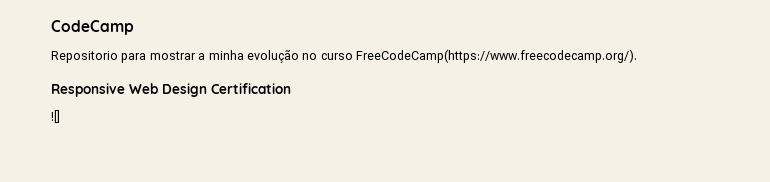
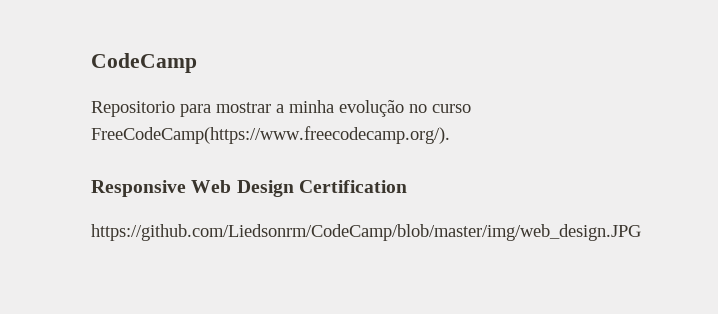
[51,110,60,123] ![] -> [91,224,641,241] https://github.com/Liedsonrm/CodeCamp/blob/master/img/web_design.JPG

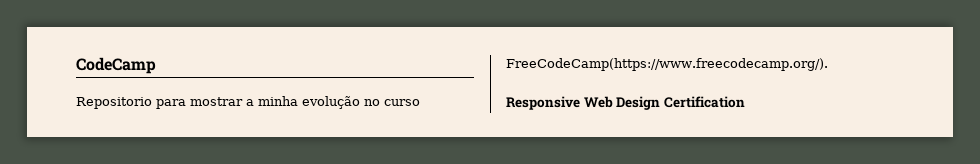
[91,224,641,241] // https://github.com/Liedsonrm/CodeCamp/blob/master/img/web_design.JPG -> (745, 102) none

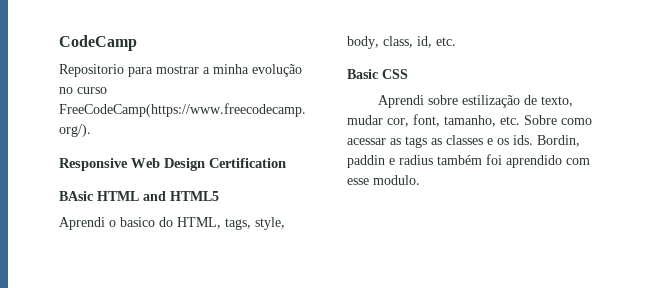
(745, 102) none -> [59,191,219,201] [59,217,285,230] [347,36,456,49] [347,69,408,79] [378,95,574,108] [347,114,592,127] [347,135,580,148] [347,154,590,168] [347,175,420,185] // BAsic HTML and HTML5 // Aprendi o basico do HTML, tags, style, body, class, id, etc. // Basic CSS // Aprendi sobre estilização de texto, mudar cor, font, tamanho, etc. Sobre como acessar as tags as classes e os ids. Bordin, paddin e radius também foi aprendido com esse modulo.

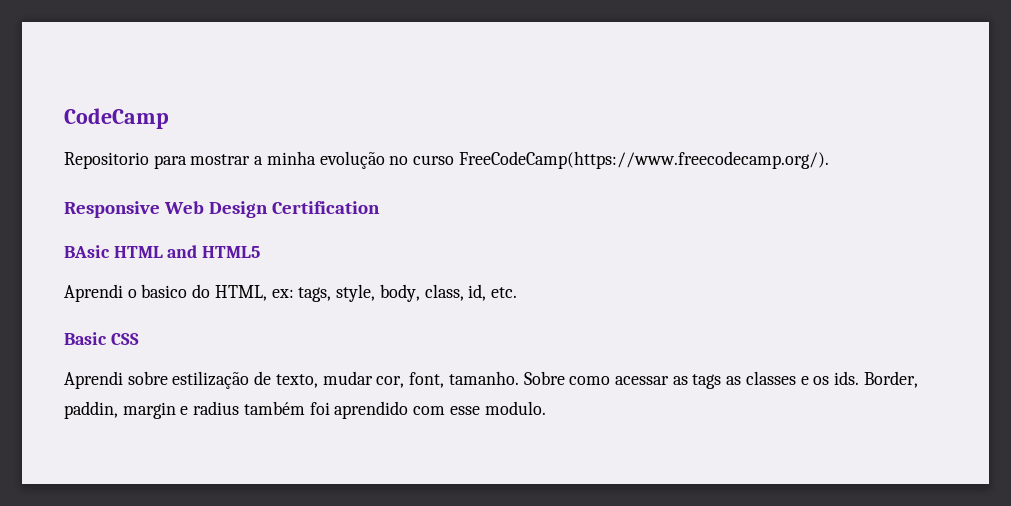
(221, 223) none -> [271,289,294,298] ex:
[444,115,520,127] tamanho, etc. -> [448,371,519,385] tamanho.
[537,135,580,147] [347,155,385,168] Bordin, paddin -> [863,371,918,388] [64,401,176,419] Border, paddin, margin

